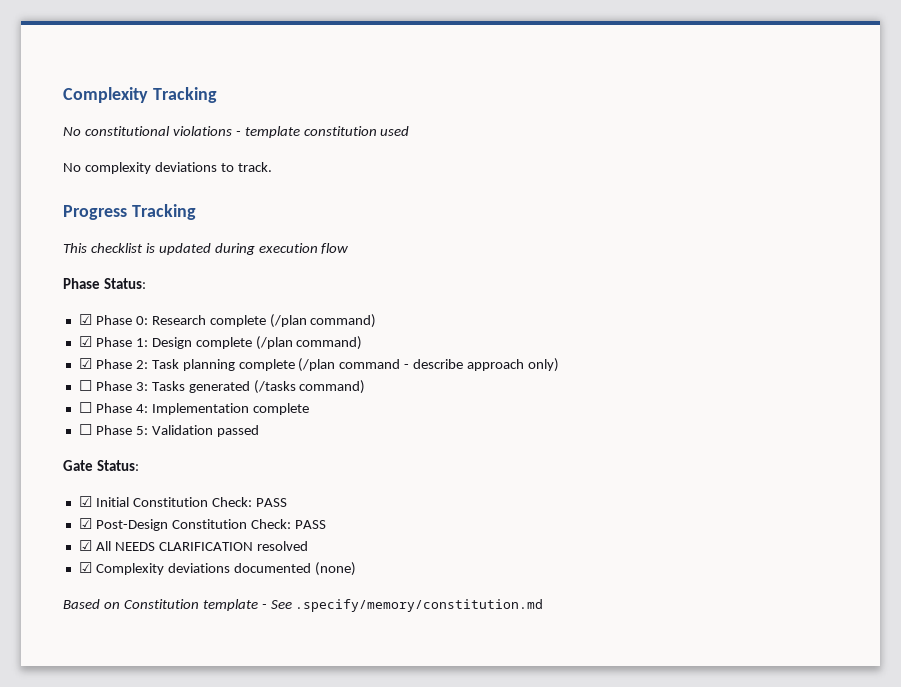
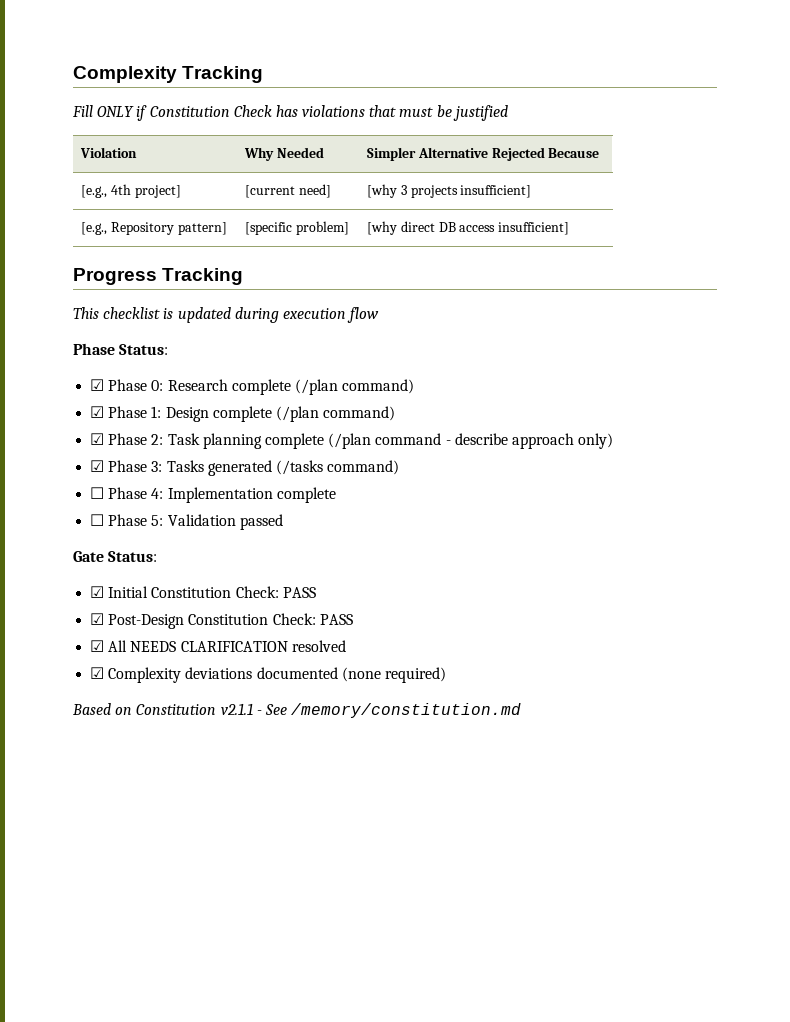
[63,126,410,138] [63,162,272,174] No constitutional violations - template constitution used // No complexity deviations to track. -> [72,105,508,121] [80,147,138,158] [244,147,324,161] [367,147,600,161] [81,184,181,198] [245,184,331,198] [367,184,532,198] [81,222,227,235] [245,221,349,235] [367,221,570,235] Fill ONLY if Constitution Check has violations that must be justified // Violation | Why Needed | Simpler Alternative Rejected Because // [e.g., 4th project] | [current need] | [why 3 projects insufficient] // [e.g., Repository pattern] | [specific problem] | [why direct DB access insufficient]
[78,380,92,391] ☐ -> [90,460,105,472] ☑
[314,562,356,576] (none) -> [341,667,446,683] (none required)
[202,599,258,611] template -> [220,703,253,715] v2.1.1
[295,599,544,612] .specify/memory/constitution.md -> [291,703,522,718] /memory/constitution.md

